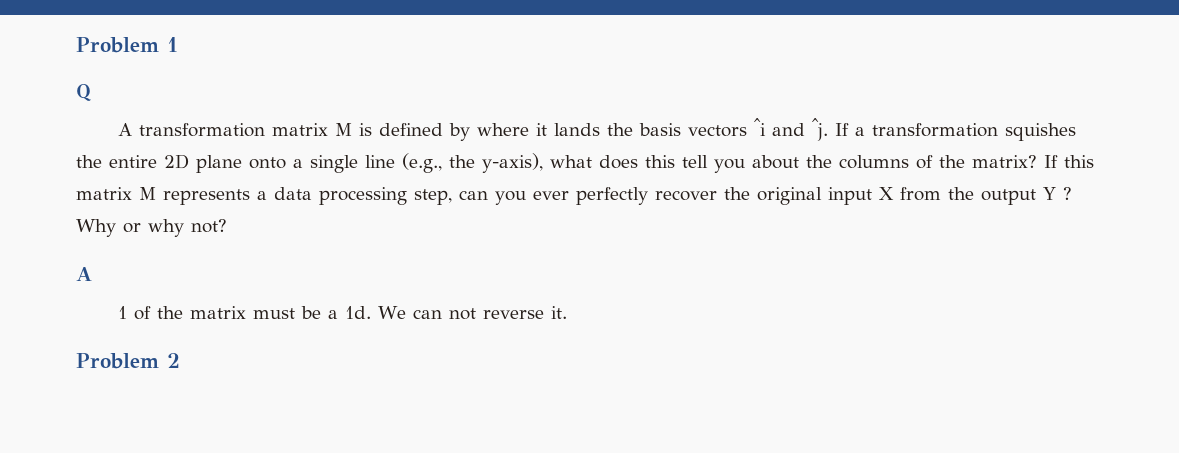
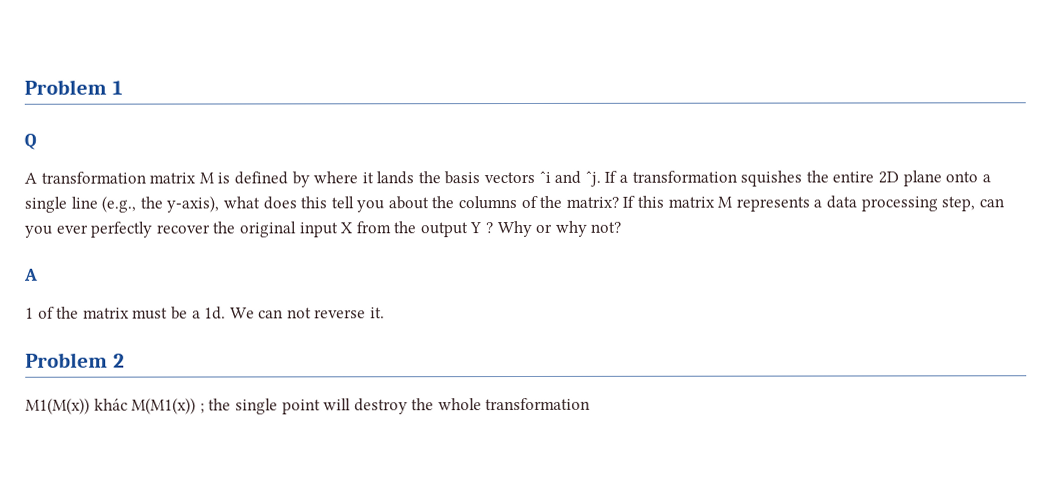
(180, 360) none -> [25,397,591,415] // M1(M(x)) khác M(M1(x)) ; the single point will destroy the whole transformation

